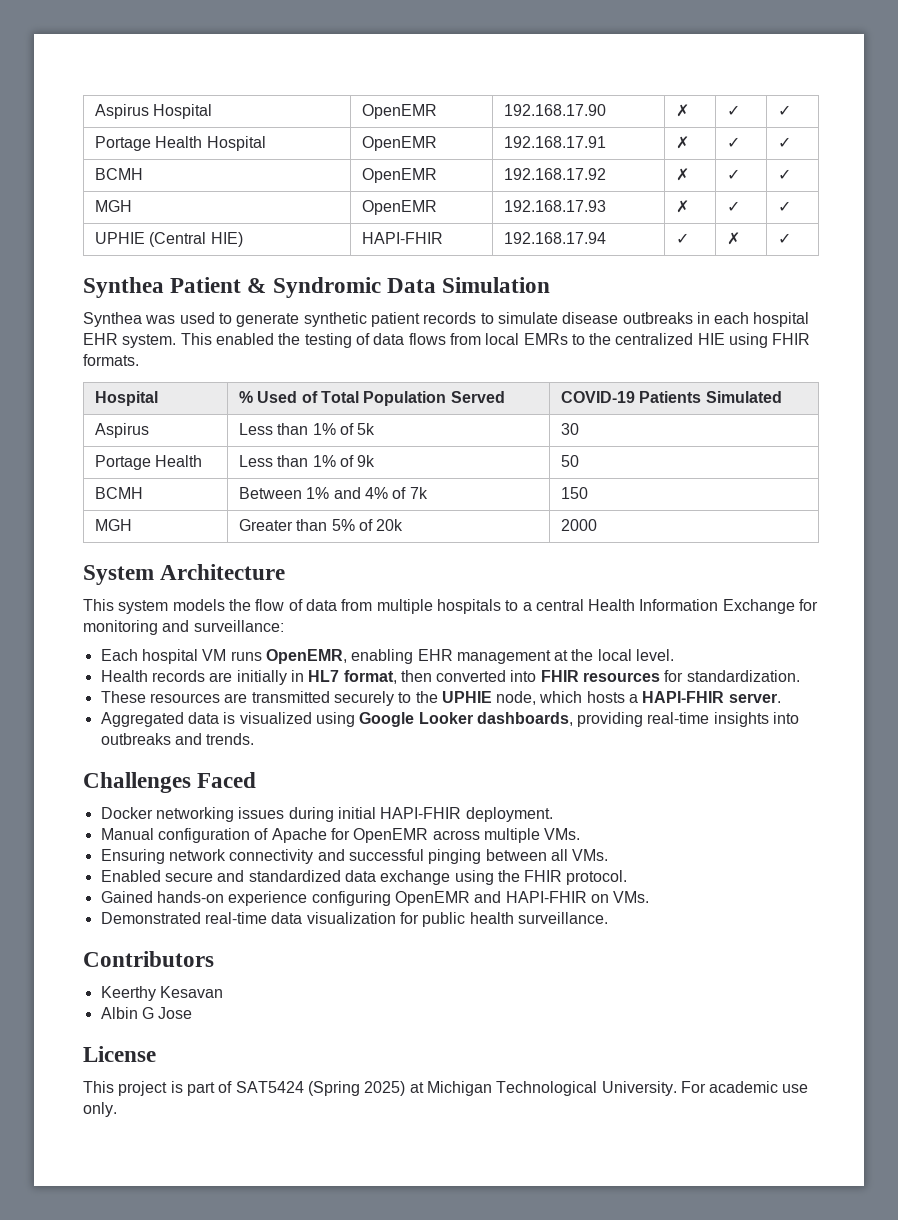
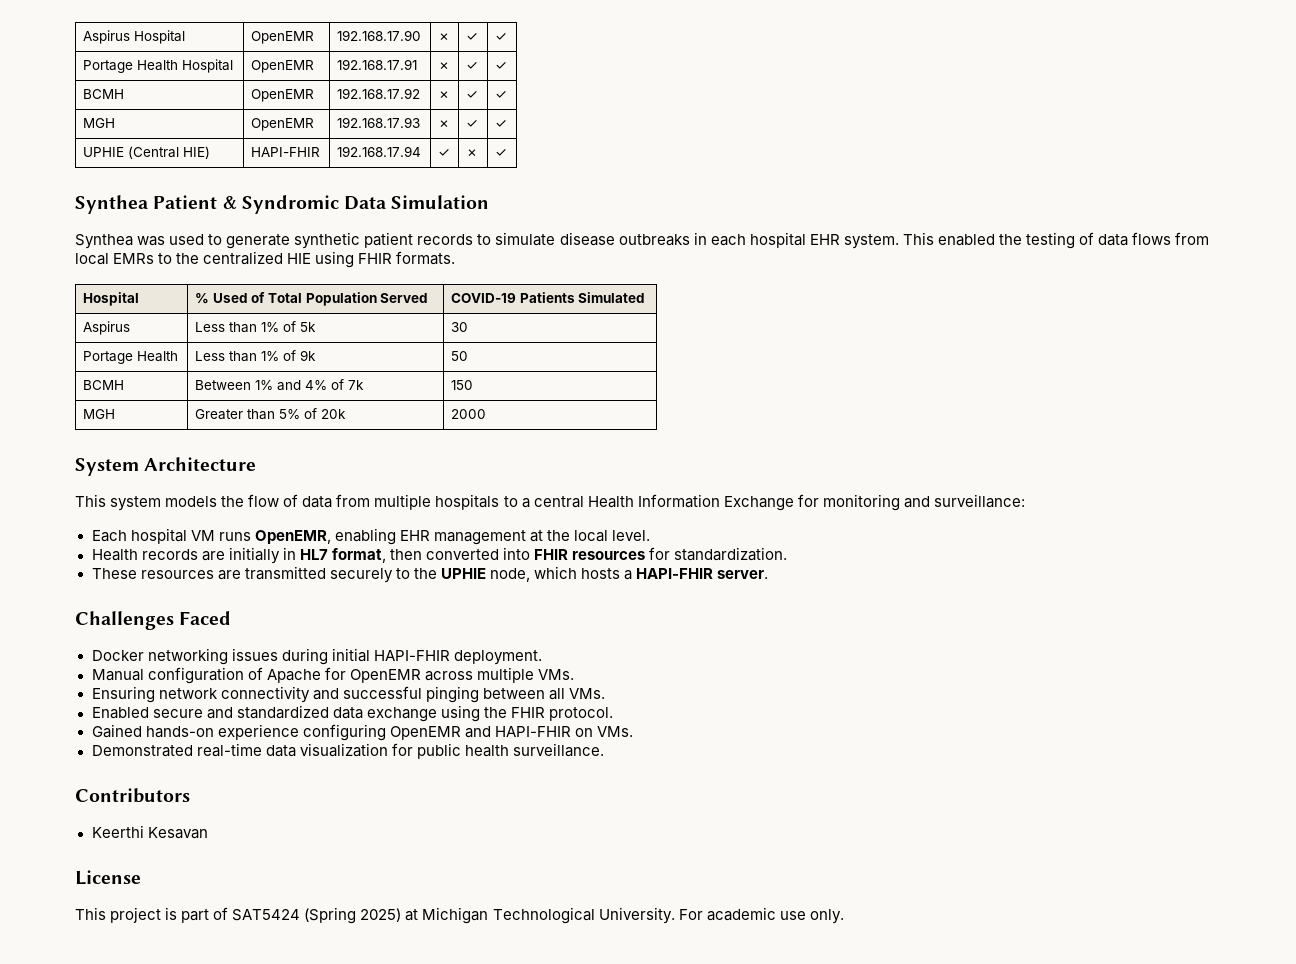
[100,712,800,727] [100,733,255,745] // Aggregated data is visualized using Google Looker dashboards, providing real-time insights into outbreaks and trends. -> (769, 574) none
[100,986,156,1001] Keerthy -> [91,825,144,838] Keerthi
[100,1007,193,1019] // Albin G Jose -> (208, 833) none

